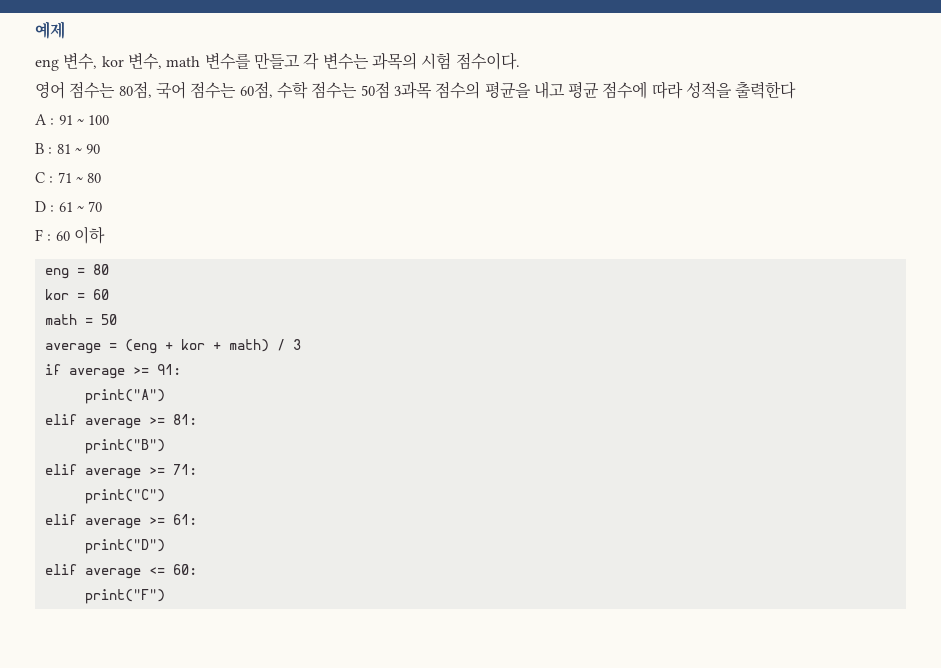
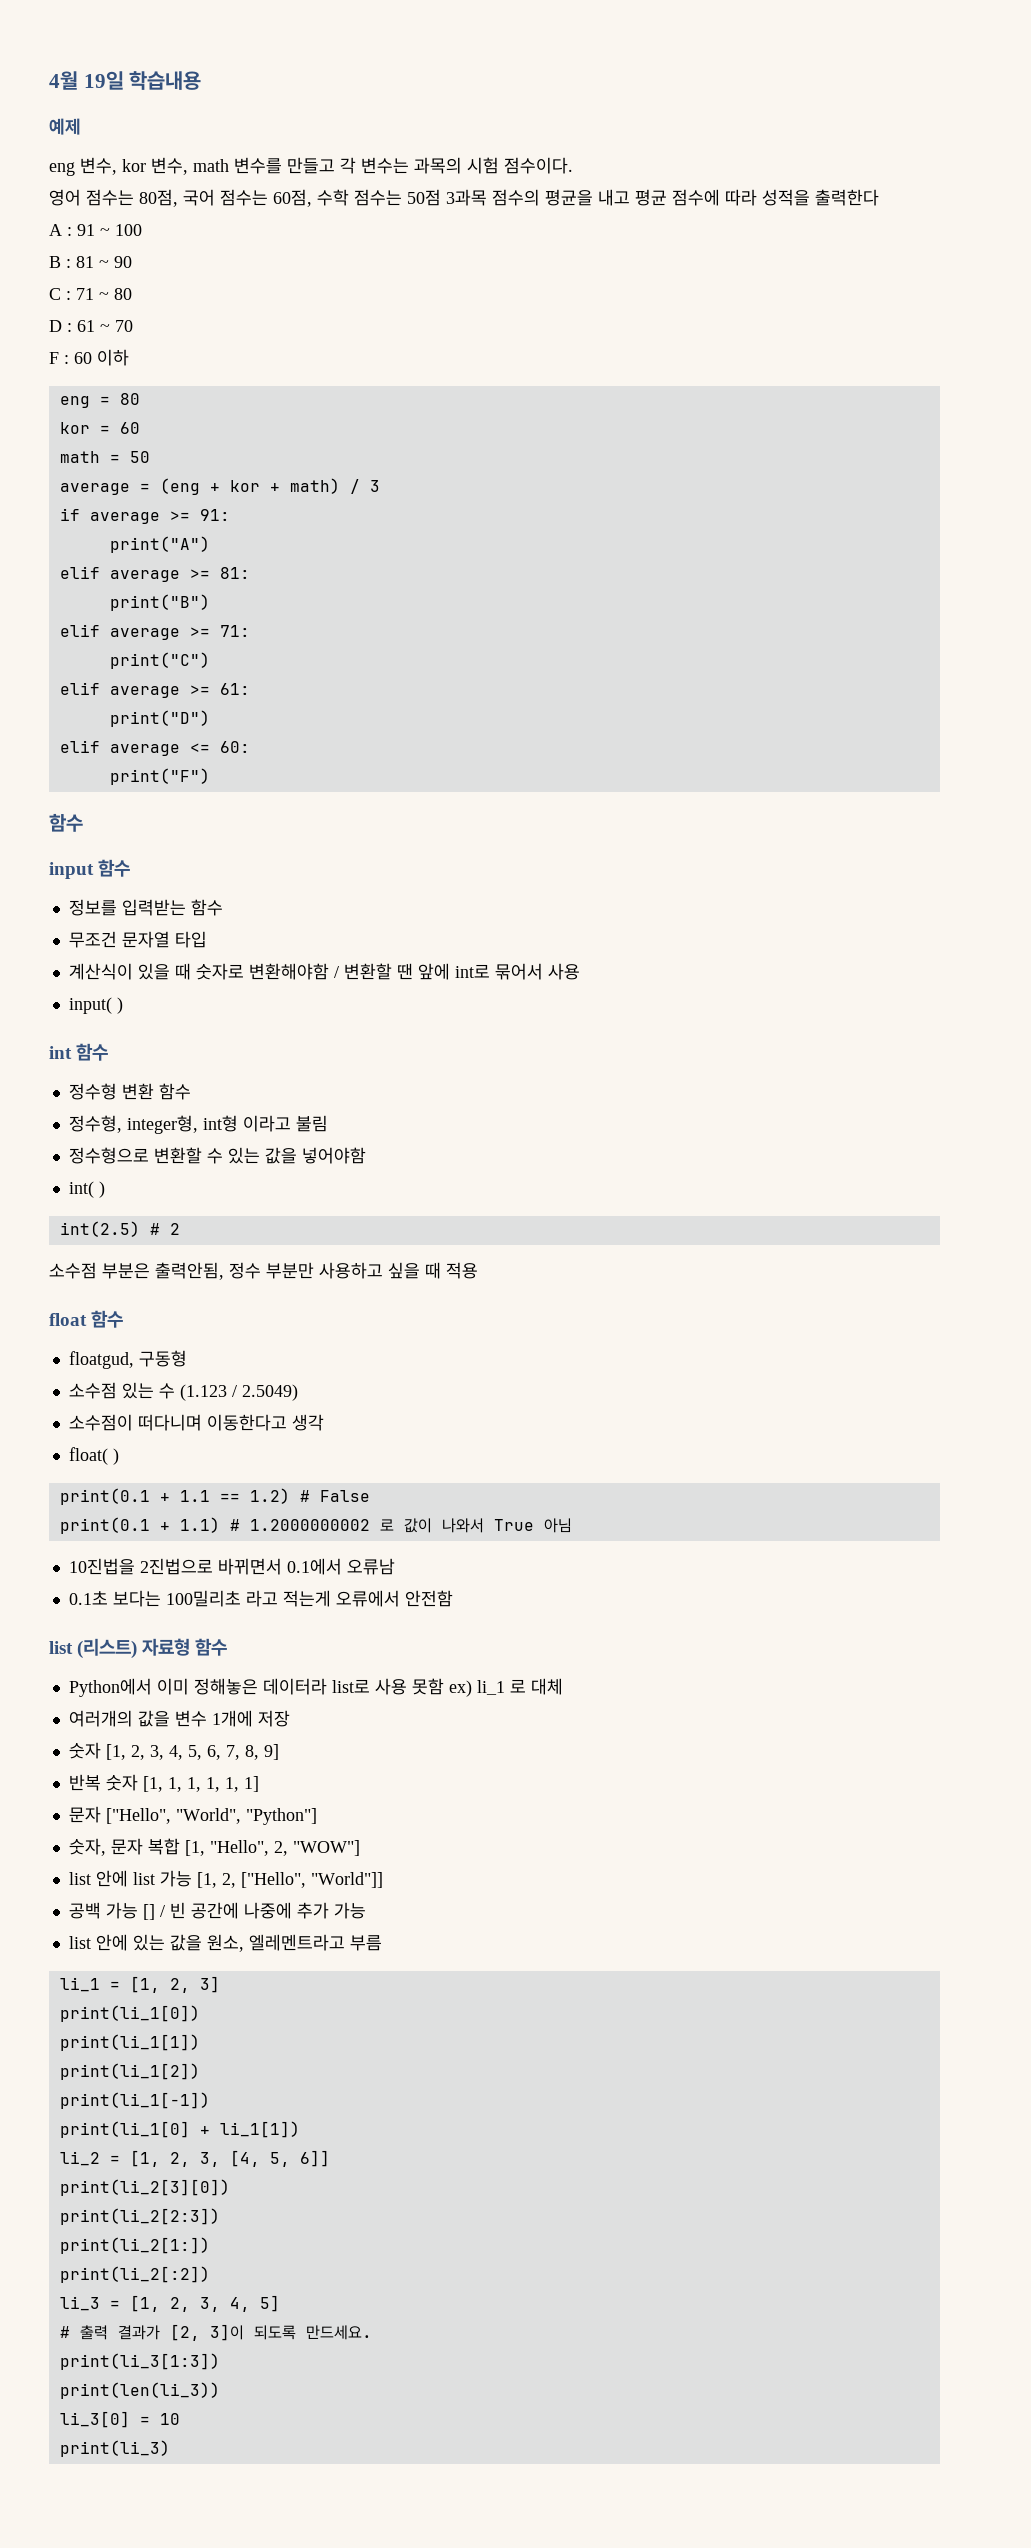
(35, 30) none -> [49,71,202,90] 4월 19일 학습내용 //
(165, 596) none -> [49,813,83,832] [49,859,131,879] [68,899,223,916] [68,931,207,948] [68,963,580,980] [68,997,123,1014] [49,1043,109,1061] [68,1083,191,1100] [68,1115,328,1134] [68,1147,366,1164] [68,1181,105,1198] [59,1221,180,1237] [49,1262,478,1280] [49,1310,124,1328] [68,1350,187,1369] [68,1382,298,1401] [68,1414,324,1431] [68,1447,119,1465] [59,1488,370,1505] [59,1517,572,1534] [68,1558,395,1575] [68,1590,453,1607] [49,1638,228,1659] [68,1678,563,1697] [68,1710,290,1727] [68,1742,279,1760] [68,1774,259,1792] [68,1806,317,1825] [68,1838,360,1856] [68,1870,383,1888] [68,1902,366,1920] [68,1934,382,1952] [59,1976,220,1993] [59,2005,200,2022] [59,2034,200,2051] [59,2063,200,2080] [59,2092,210,2109] [59,2121,300,2138] [59,2150,330,2167] [59,2179,230,2196] [59,2208,220,2225] [59,2237,210,2254] [59,2266,210,2283] [59,2295,280,2312] [59,2324,372,2341] [59,2353,220,2370] [59,2382,220,2399] [59,2411,180,2428] [59,2440,170,2457] // 함수 // input 함수 // 정보를 입력받는 함수 // 무조건 문자열 타입 // 계산식이 있을 때 숫자로 변환해야함 / 변환할 땐 앞에 int로 묶어서 사용 // input( ) // int 함수 // 정수형 변환 함수 // 정수형, integer형, int형 이라고 불림 // 정수형으로 변환할 수 있는 값을 넣어야함 // int( ) // int(2.5) # 2 // 소수점 부분은 출력안됨, 정수 부분만 사용하고 싶을 때 적용 // float 함수 // floatgud, 구동형 // 소수점 있는 수 (1.123 / 2.5049) // 소수점이 떠다니며 이동한다고 생각 // float( ) // print(0.1 + 1.1 == 1.2) # False // print(0.1 + 1.1) # 1.2000000002 로 값이 나와서 True 아님 // 10진법을 2진법으로 바뀌면서 0.1에서 오류남 // 0.1초 보다는 100밀리초 라고 적는게 오류에서 안전함 // list (리스트) 자료형 함수 // Python에서 이미 정해놓은 데이터라 list로 사용 못함 ex) li_1 로 대체 // 여러개의 값을 변수 1개에 저장 // 숫자 [1, 2, 3, 4, 5, 6, 7, 8, 9] // 반복 숫자 [1, 1, 1, 1, 1, 1] // 문자 ["Hello", "World", "Python"] // 숫자, 문자 복합 [1, "Hello", 2, "WOW"] // list 안에 list 가능 [1, 2, ["Hello", "World"]] // 공백 가능 [] / 빈 공간에 나중에 추가 가능 // list 안에 있는 값을 원소, 엘레멘트라고 부름 // li_1 = [1, 2, 3] // print(li_1[0]) // print(li_1[1]) // print(li_1[2]) // print(li_1[-1]) // print(li_1[0] + li_1[1]) // li_2 = [1, 2, 3, [4, 5, 6]] // print(li_2[3][0]) // print(li_2[2:3]) // print(li_2[1:]) // print(li_2[:2]) // li_3 = [1, 2, 3, 4, 5] // # 출력 결과가 [2, 3]이 되도록 만드세요. // print(li_3[1:3]) // print(len(li_3)) // li_3[0] = 10 // print(li_3)

